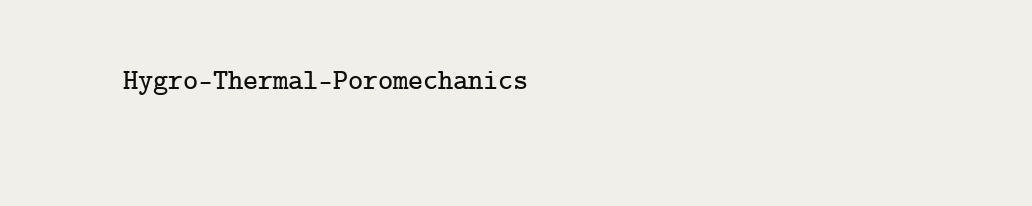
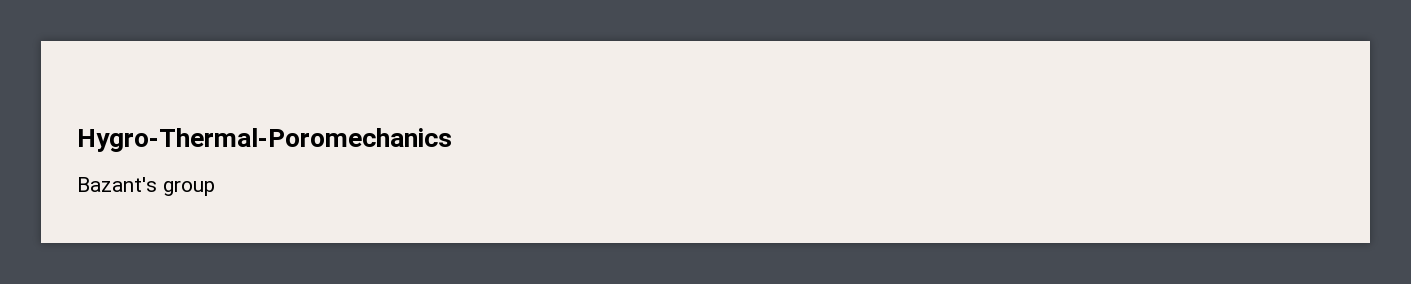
(528, 83) none -> [77,177,215,196] // Bazant's group

